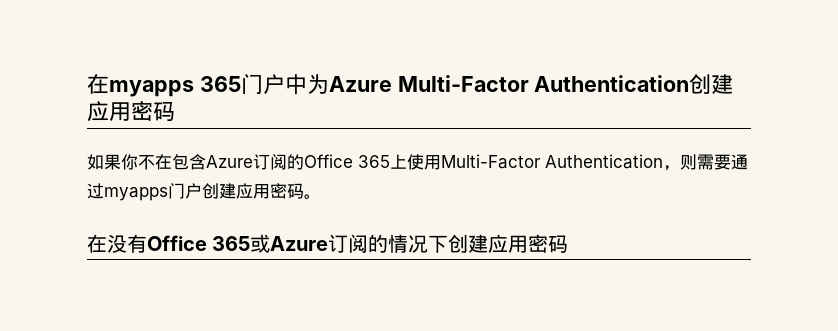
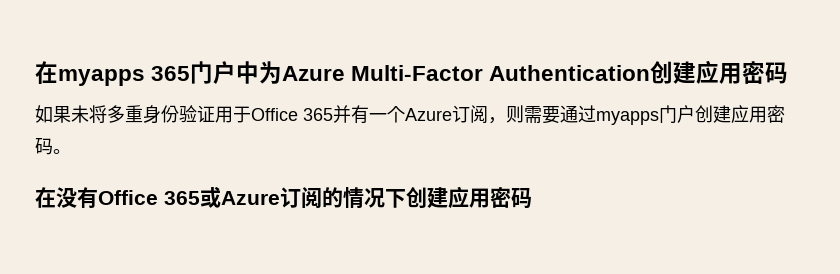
[121,154,663,170] 你不在包含Azure订阅的Office 365上使用Multi-Factor Authentication -> [71,105,488,124] 未将多重身份验证用于Office 365并有一个Azure订阅

